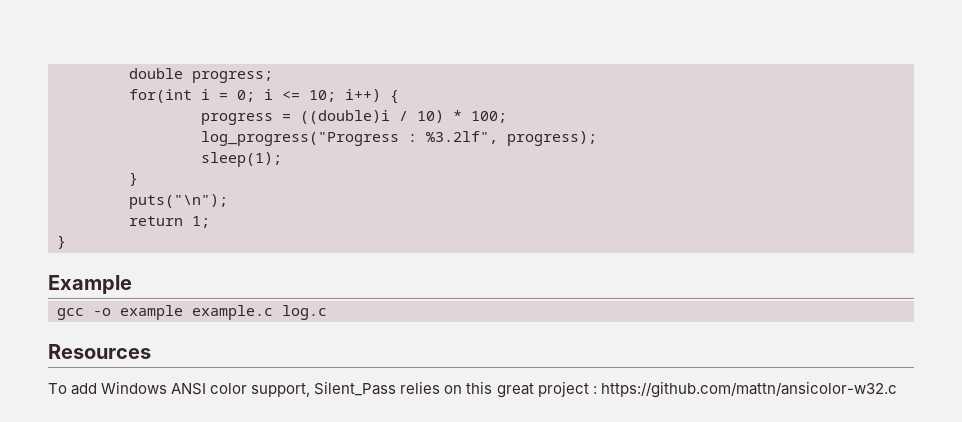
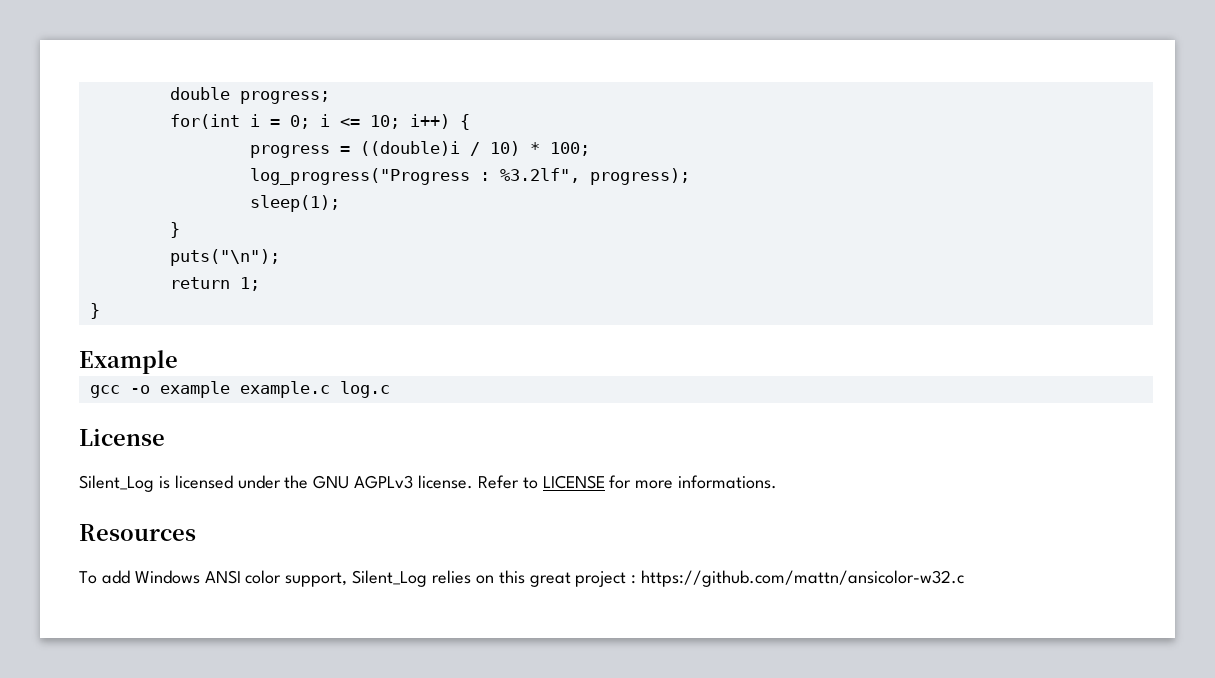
(327, 312) none -> [79,428,165,446] [79,475,778,492] // License // Silent_Log is licensed under the GNU AGPLv3 license. Refer to LICENSE for more informations.
[314,381,397,396] Silent_Pass -> [352,570,428,587] Silent_Log

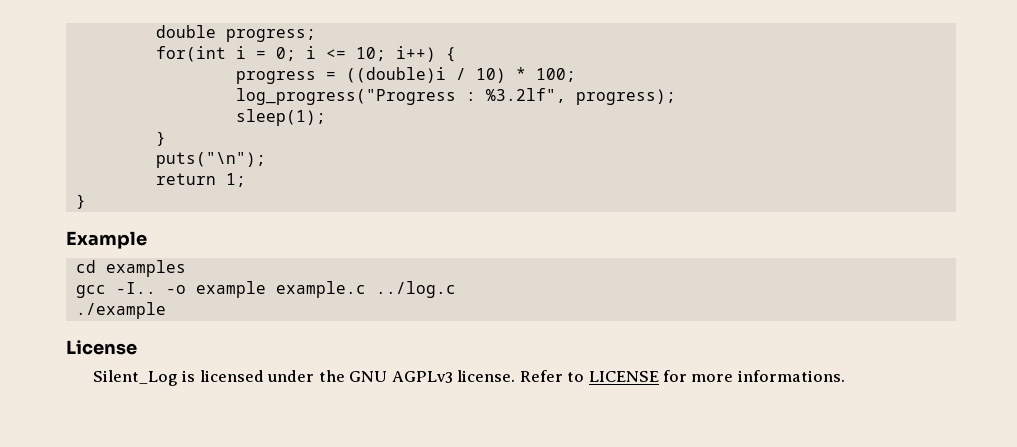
(178, 362) none -> [75,260,186,277] // cd examples
(120, 391) none -> [115,282,156,294] -I..
[339,381,390,398] log.c -> [375,281,456,298] [75,302,166,319] ../log.c // ./example
[79,524,196,541] [79,570,965,587] // Resources // To add Windows ANSI color support, Silent_Log relies on this great project : https://github.com/mattn/ansicolor-w32.c -> (845, 376) none

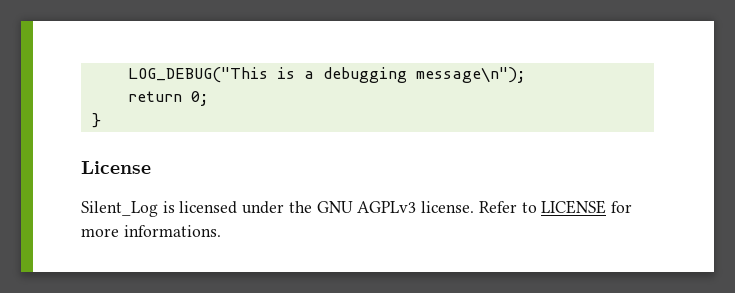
[155,25,316,42] [155,46,456,62] [235,67,576,84] [235,88,676,105] [235,109,326,126] [155,131,166,146] [155,152,266,168] [155,173,246,187] [75,194,86,209] [66,231,147,249] [75,260,186,277] [75,281,456,298] [75,302,166,319] double progress; // for(int i = 0; i <= 10; i++) { // progress = ((double)i / 10) * 100; // log_progress("Progress : %3.2lf", progress); // sleep(1); // } // puts("\n"); // return 1; // } // Example // cd examples // gcc -I.. -o example example.c ../log.c // ./example -> [127,67,526,83] [127,91,209,106] [91,113,101,128] LOG_DEBUG("This is a debugging message\n"); // return 0; // }

